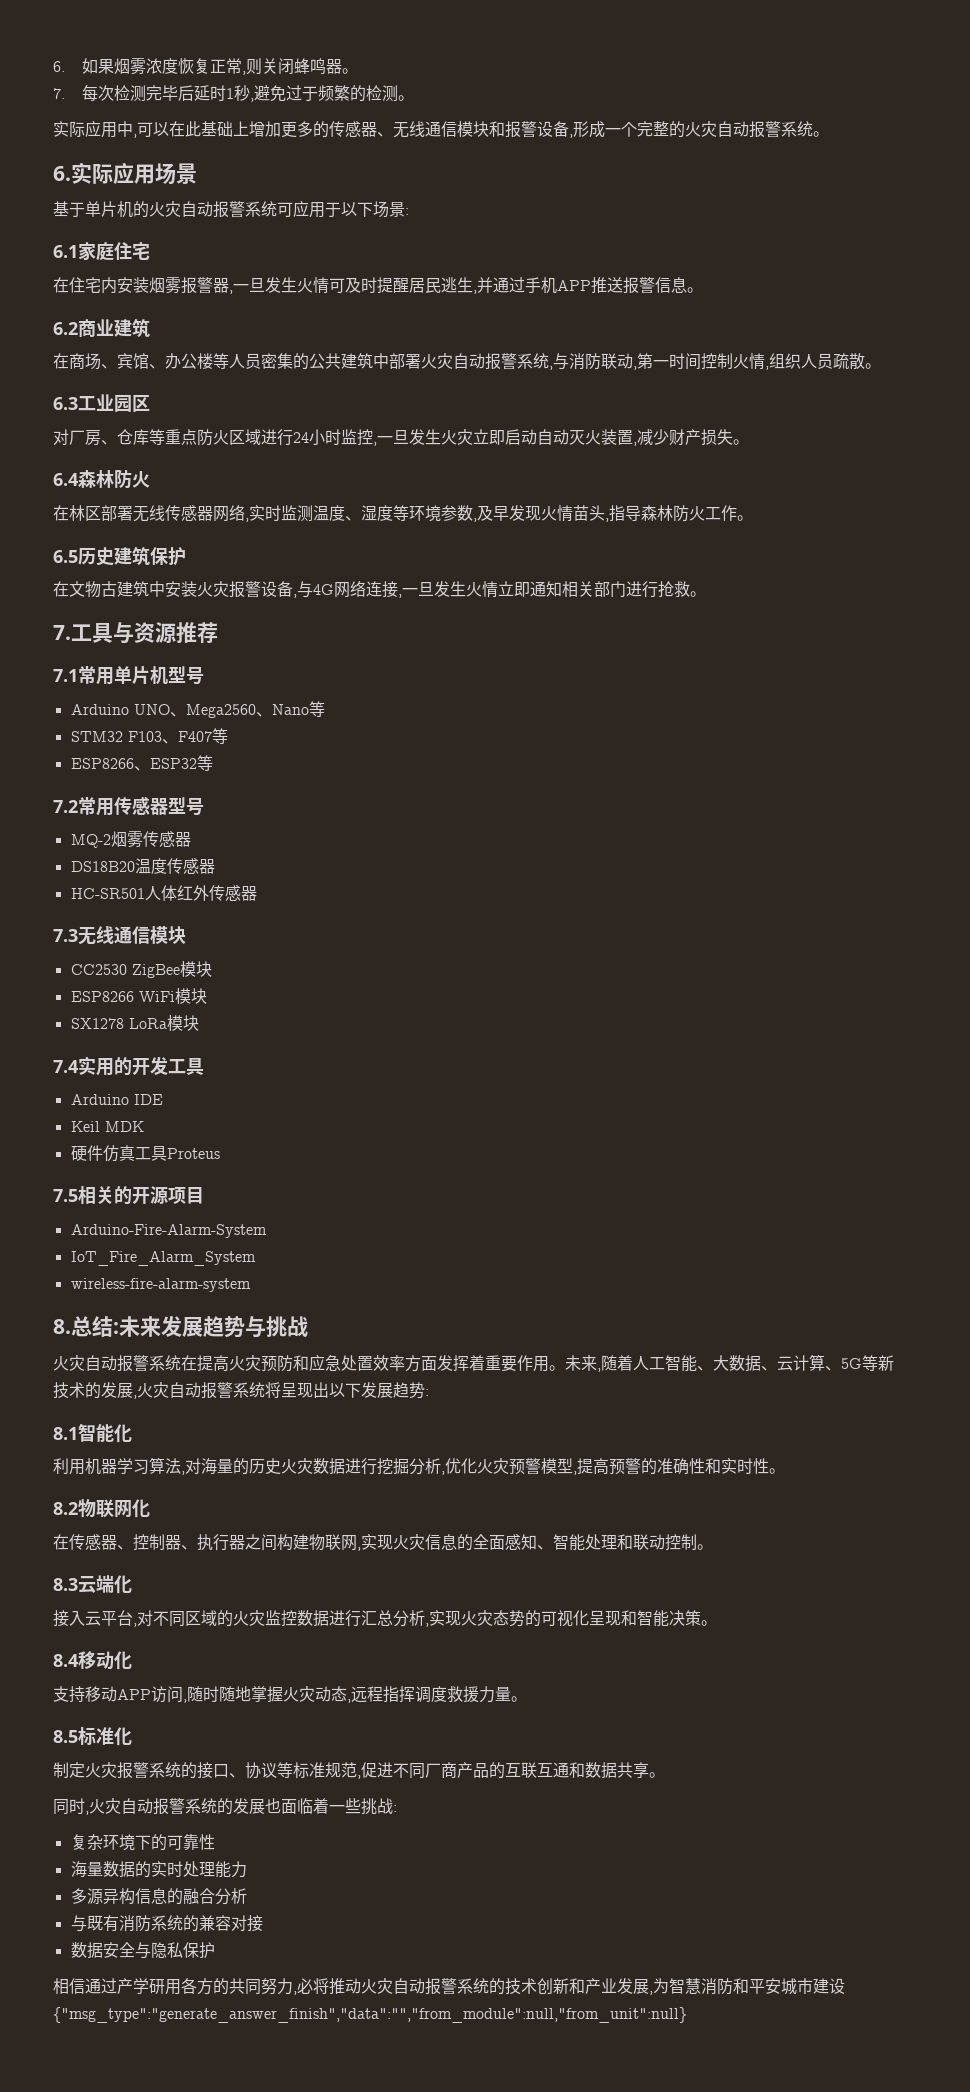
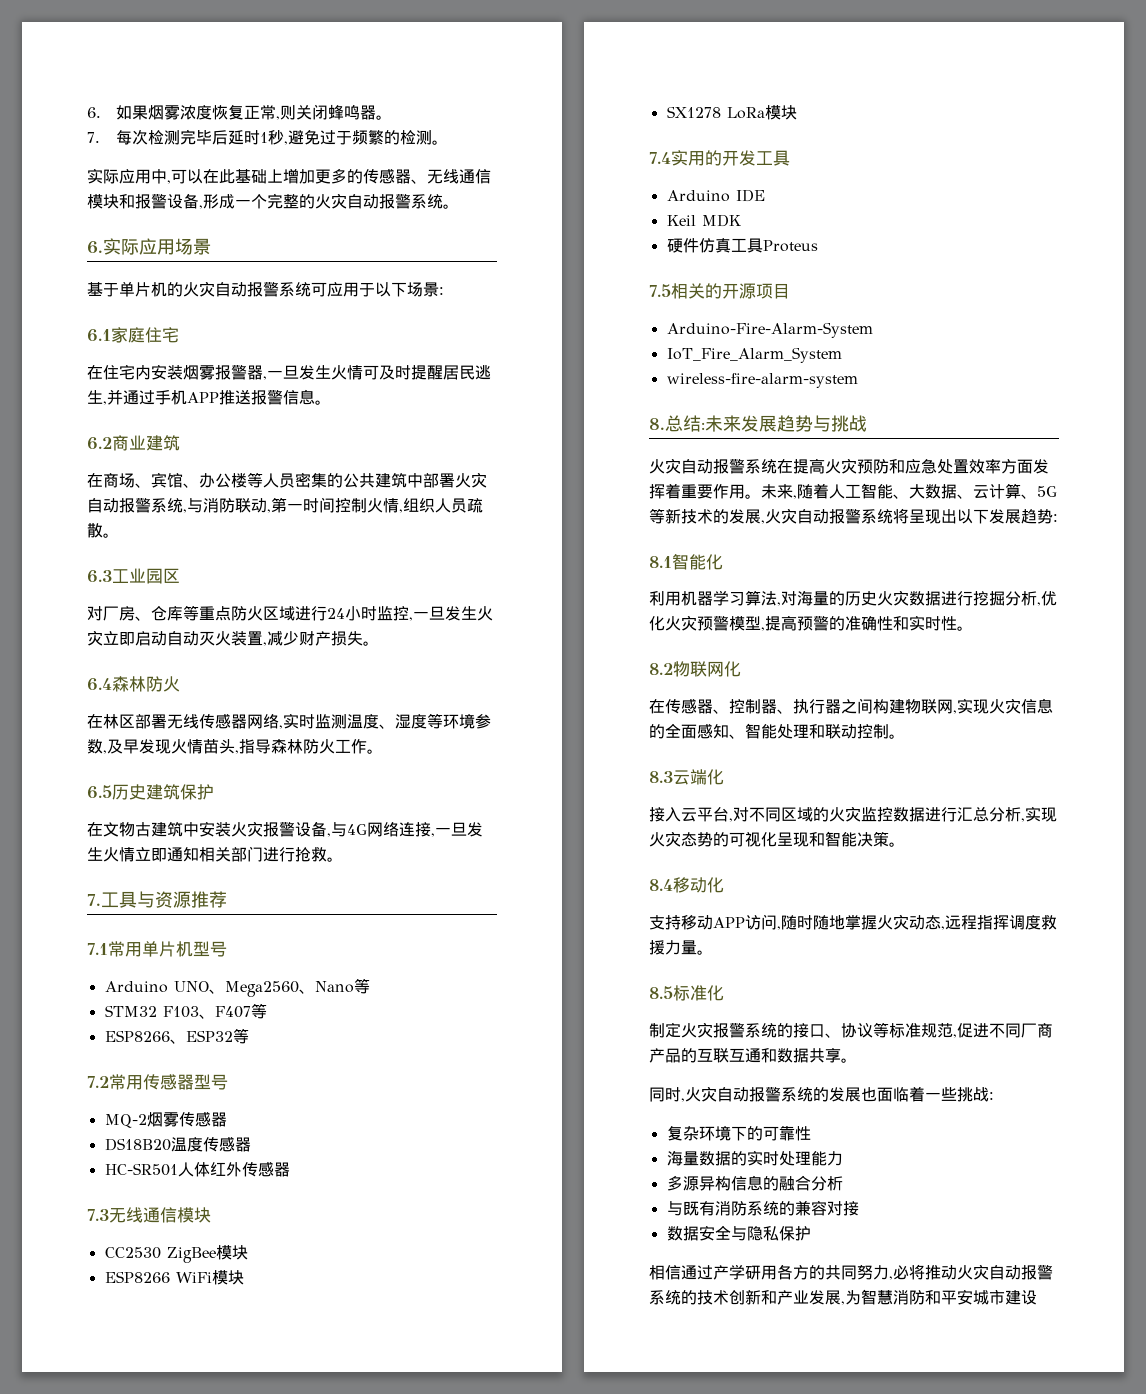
[53,2007,687,2023] {"msg_type":"generate_answer_finish","data":"","from_module":null,"from_unit":null} -> (1037, 1297) none

